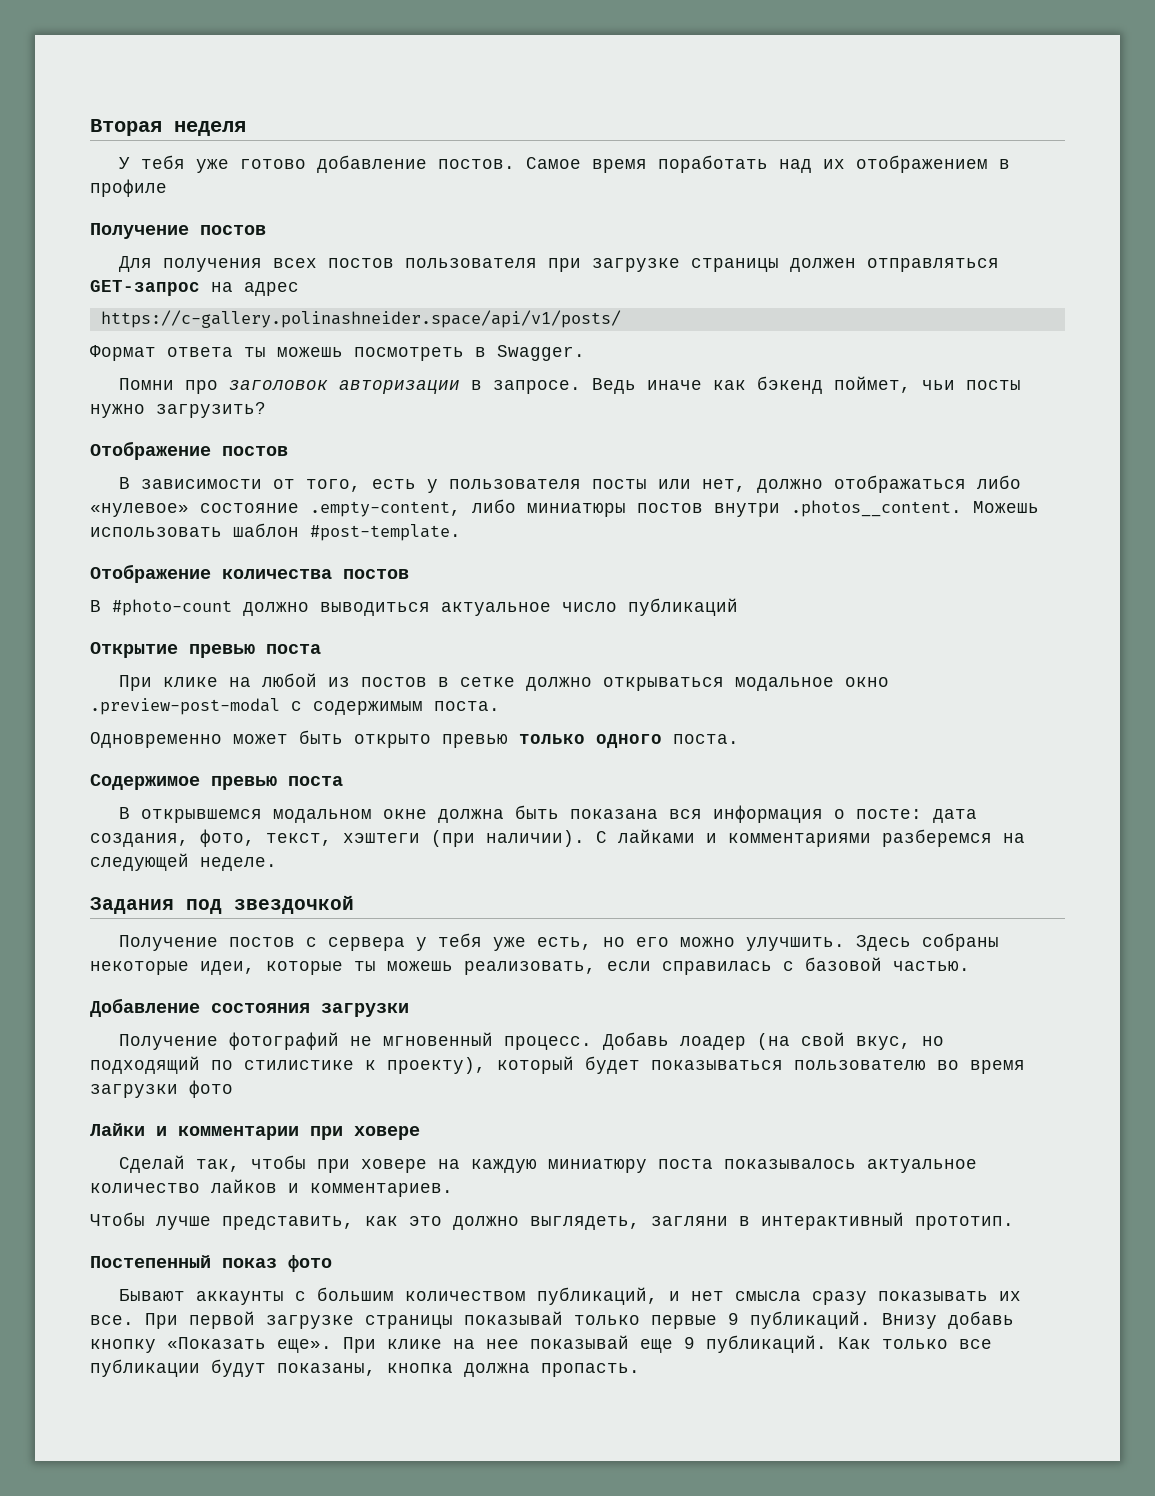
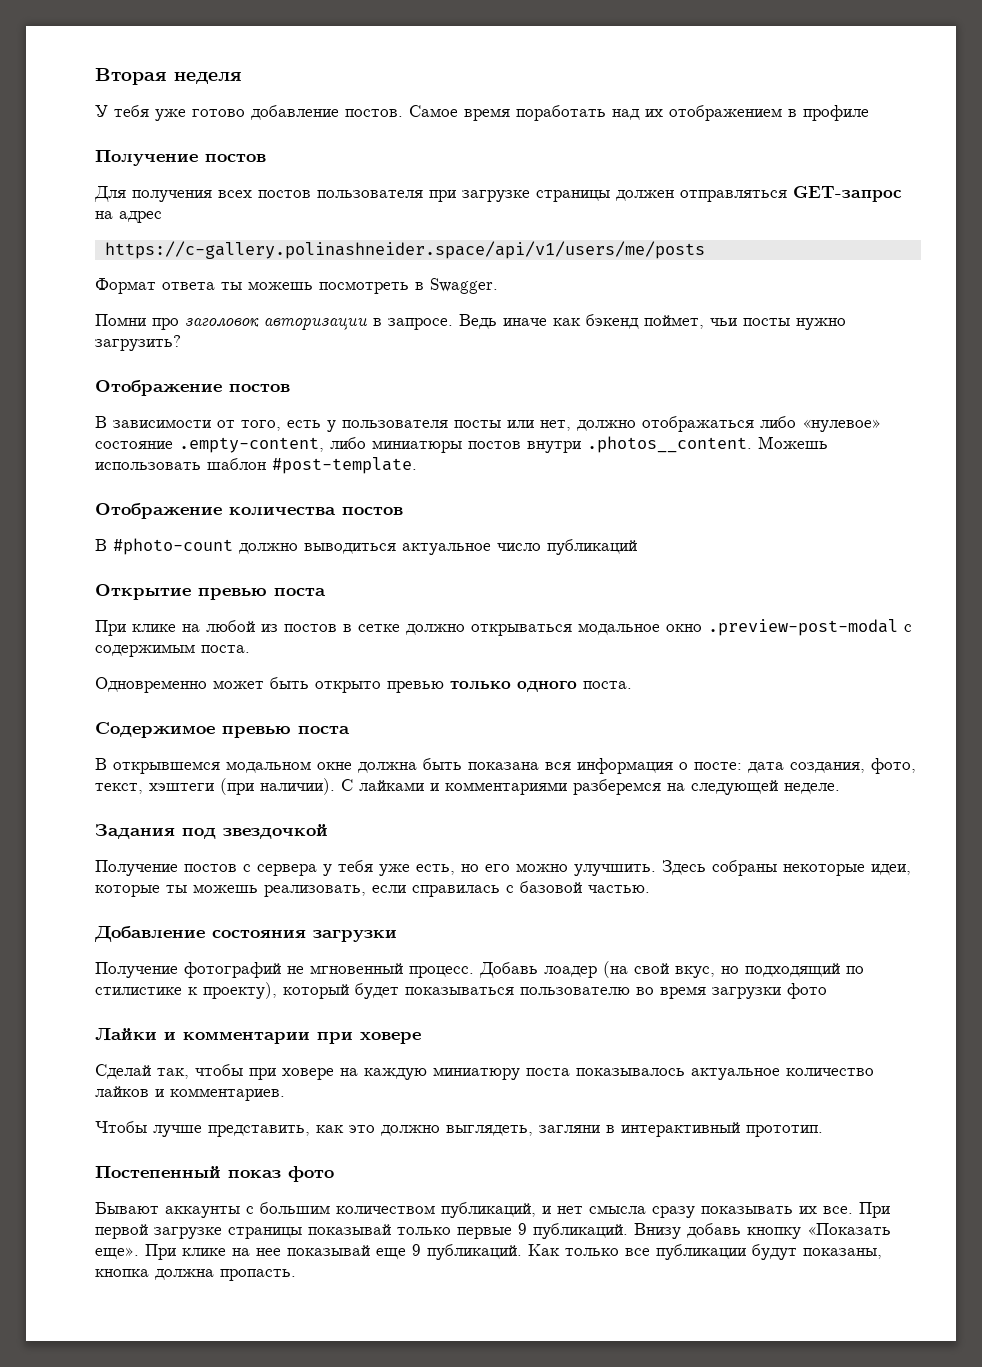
[100,310,621,328] https://c-gallery.polinashneider.space/api/v1/posts/ -> [104,241,705,259] https://c-gallery.polinashneider.space/api/v1/users/me/posts

